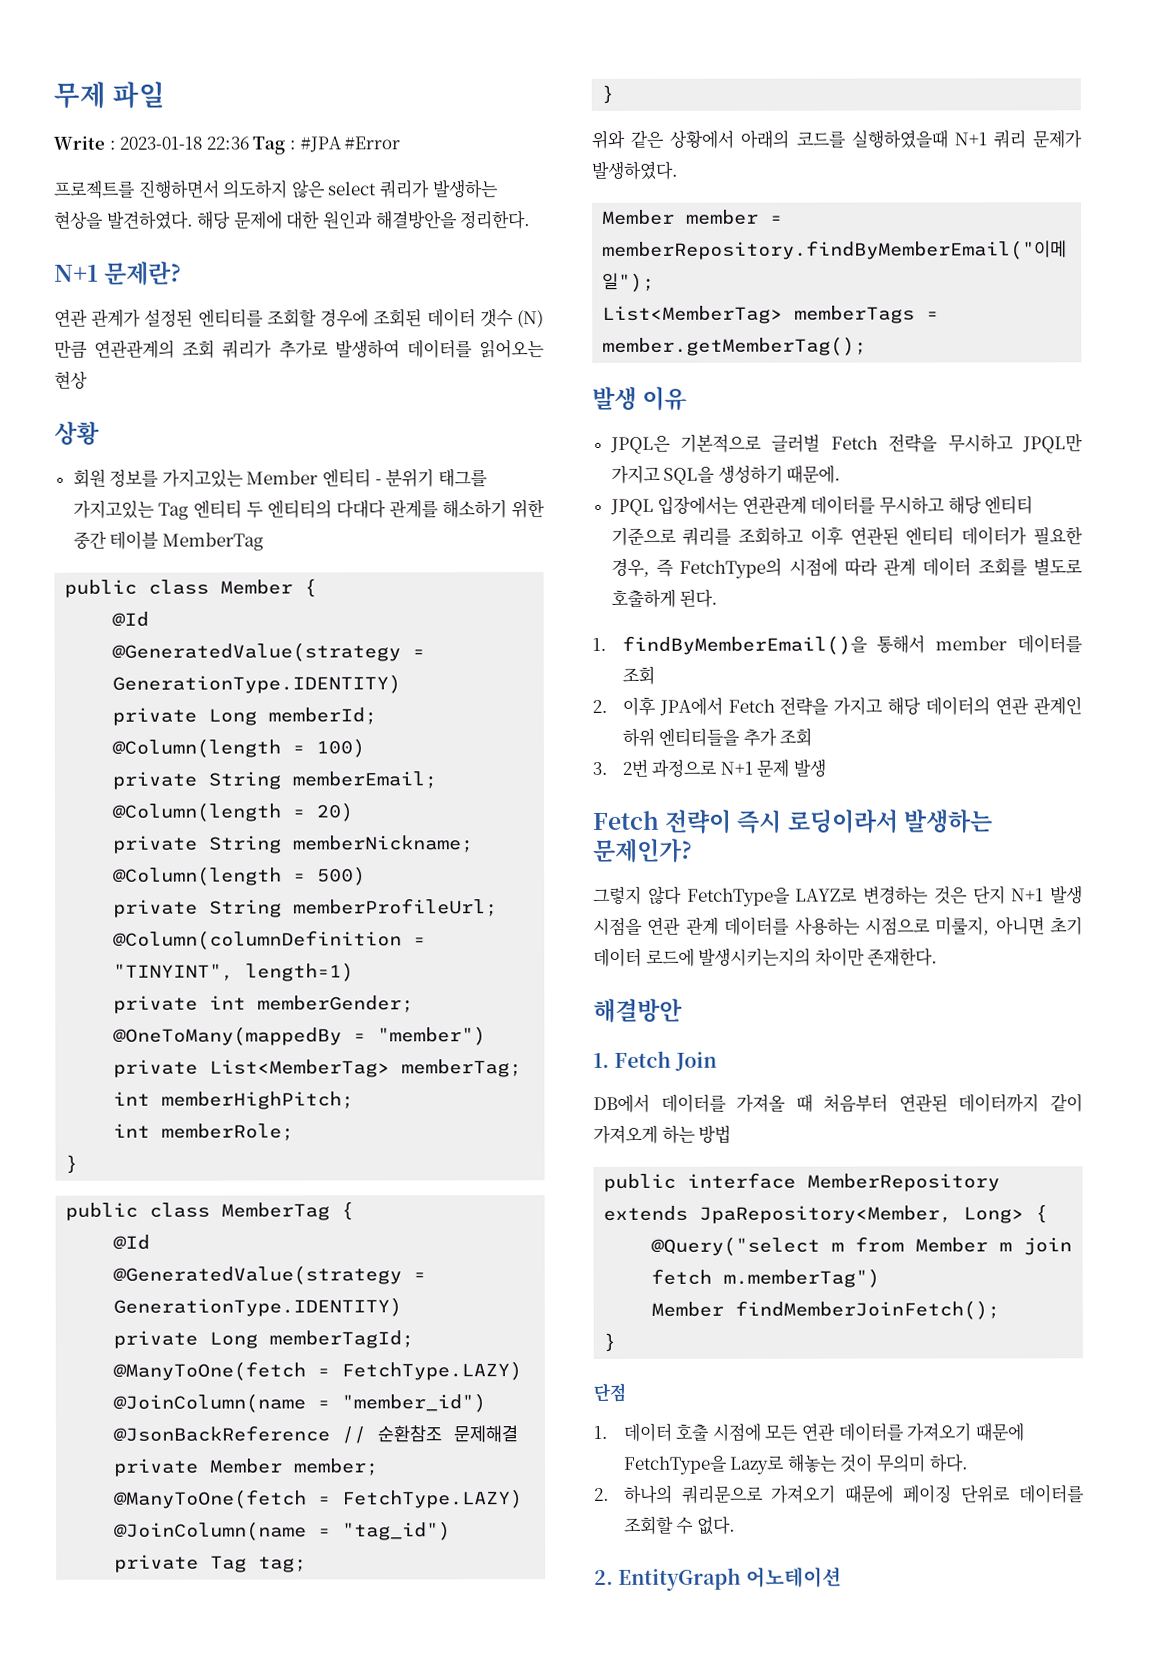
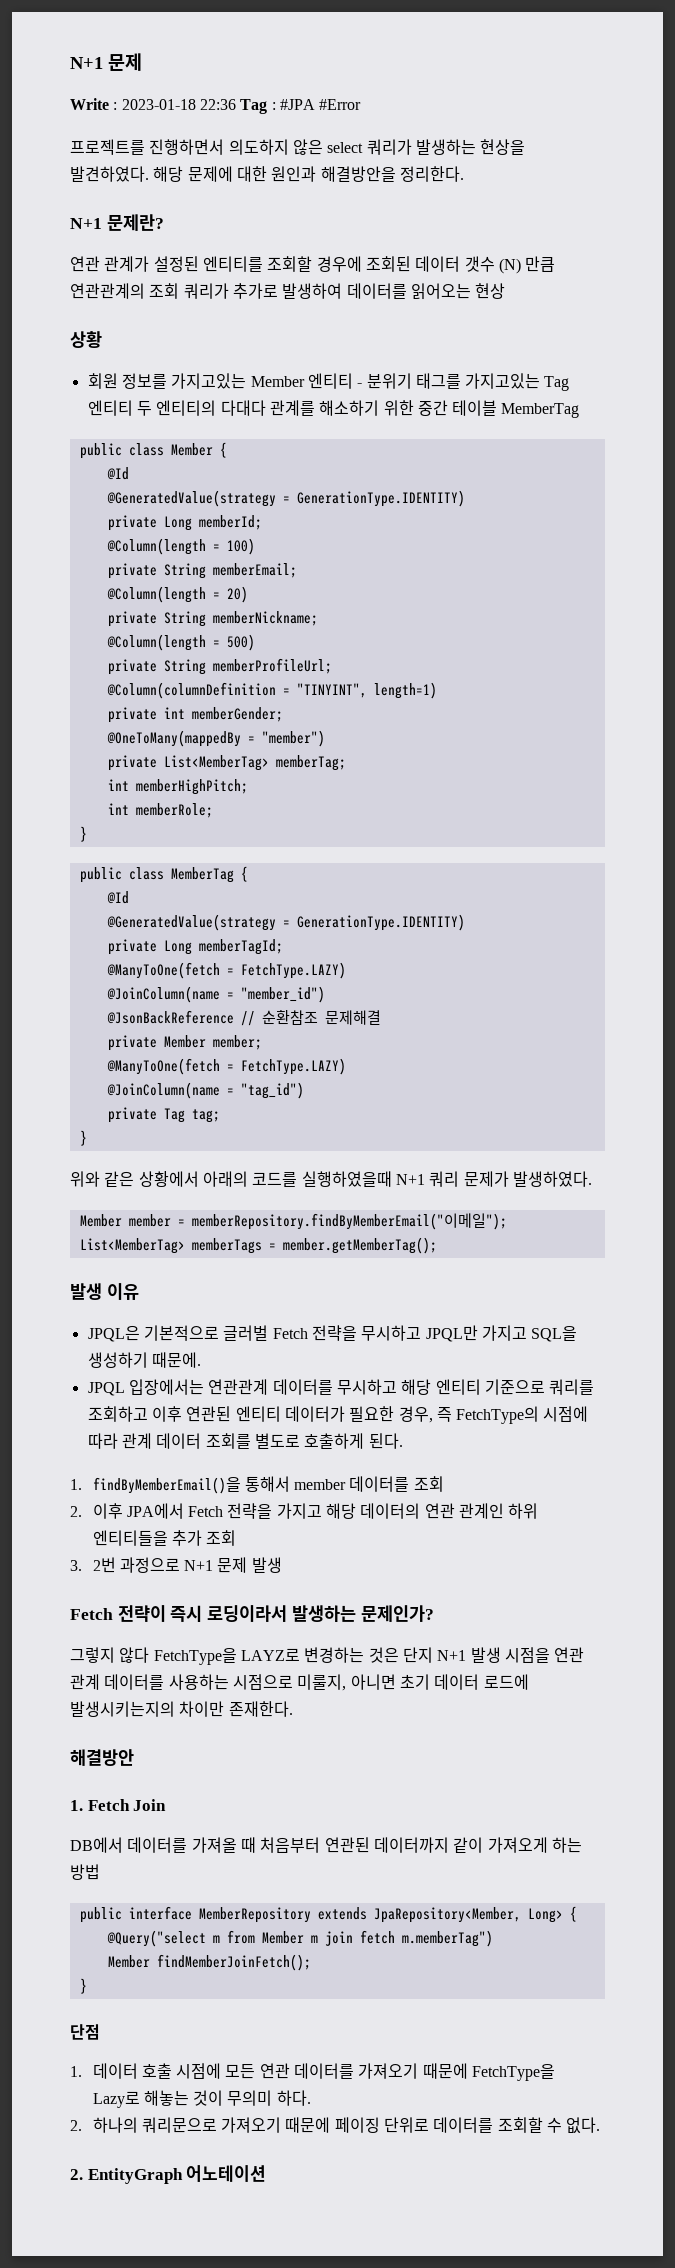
[53,81,166,109] 무제 파일 -> [70,53,142,71] N+1 문제

